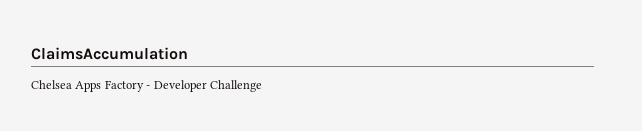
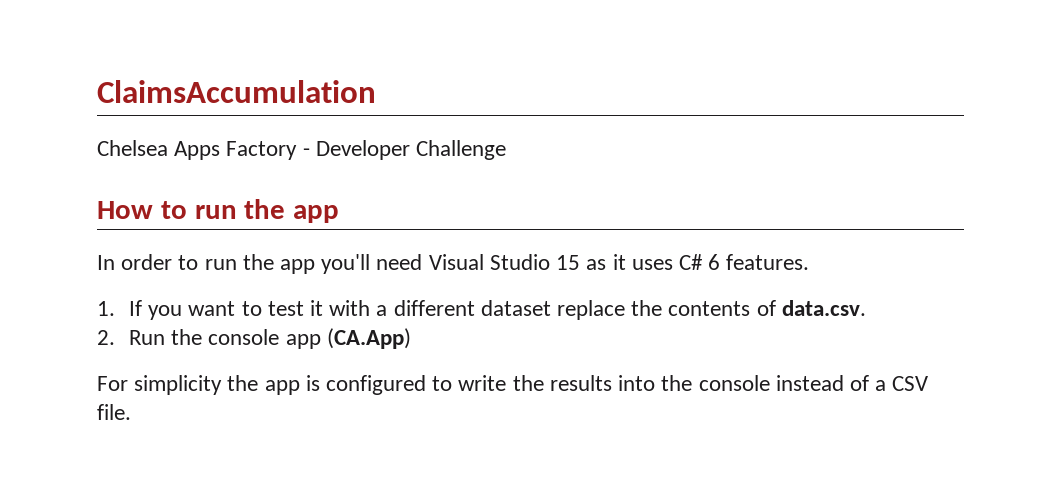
(262, 86) none -> [97,199,340,223] [97,254,810,274] [97,300,866,320] [97,328,411,349] [97,375,929,395] [97,404,131,420] // How to run the app // In order to run the app you'll need Visual Studio 15 as it uses C# 6 features. // 1. If you want to test it with a different dataset replace the contents of data.csv. // 2. Run the console app (CA.App) // For simplicity the app is configured to write the results into the console instead of a CSV file.

